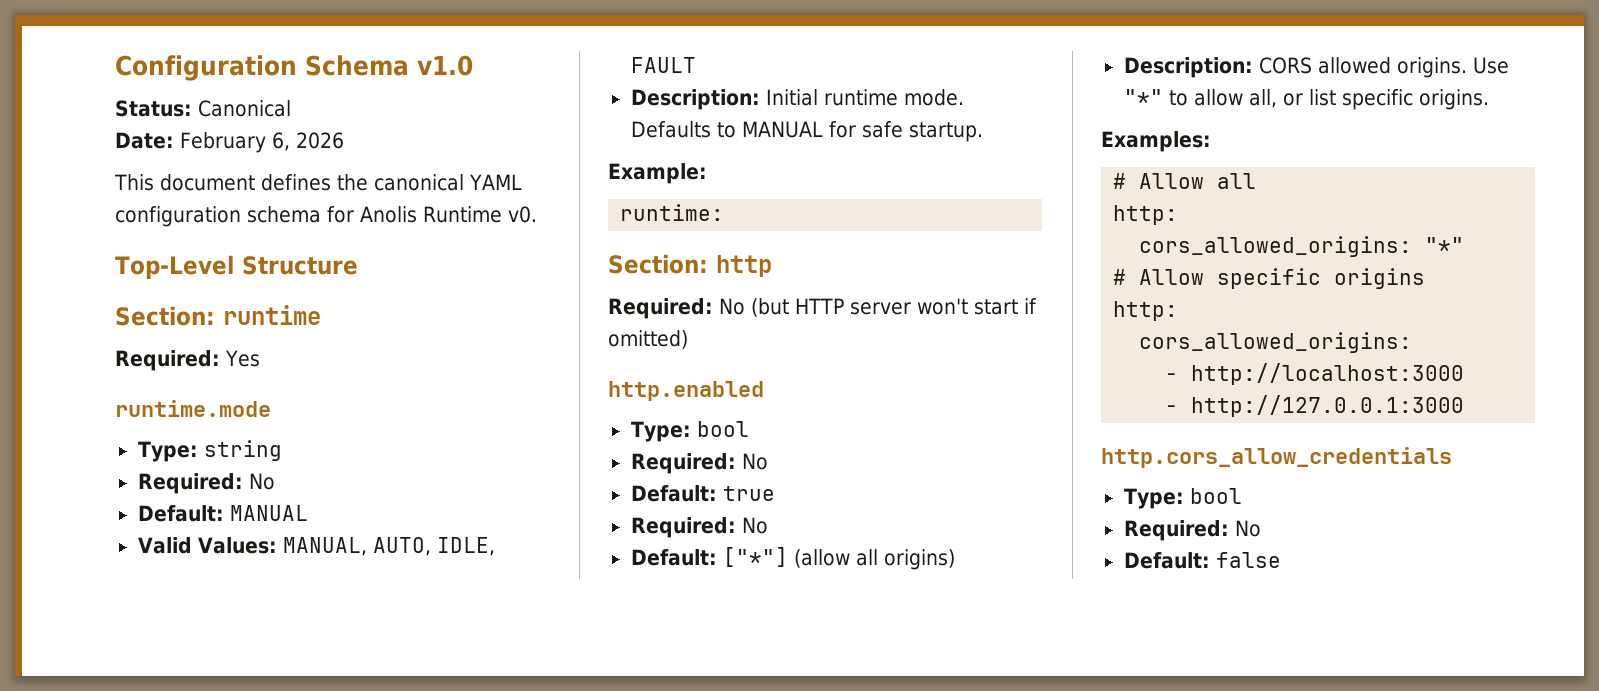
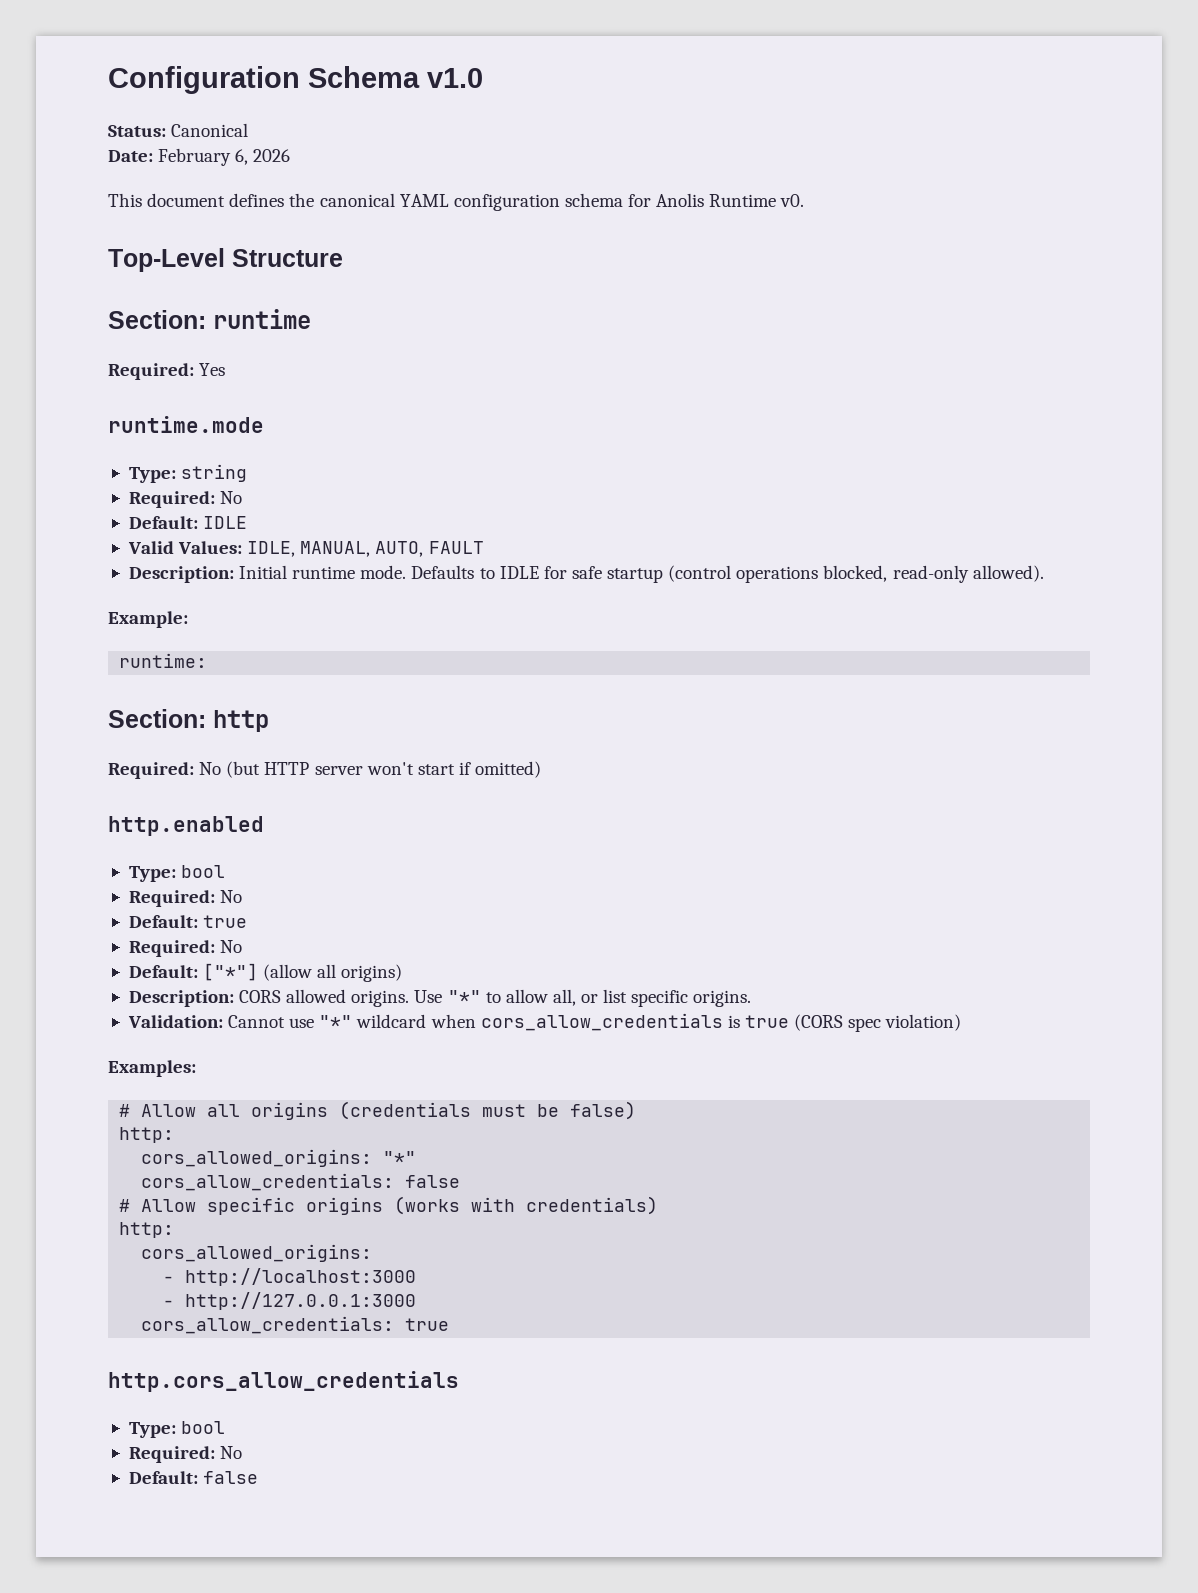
[229,505,308,521] MANUAL -> [203,516,248,529] IDLE
(277, 545) none -> [247,541,296,557] IDLE,
[436,537,495,556] IDLE, -> (424, 549) none
[741,121,823,138] MANUAL -> [499,566,539,579] IDLE
[908,122,983,142] startup. -> [607,565,1044,583] startup (control operations blocked, read-only allowed).
(1489, 99) none -> [127,1013,962,1032] // Validation: Cannot use "*" wildcard when cors_allow_credentials is true (CORS spec violation)
(1257, 181) none -> [251,1101,637,1120] origins (credentials must be false)
(1465, 245) none -> [141,1173,461,1191] // cors_allow_credentials: false
(1426, 278) none -> [394,1196,659,1215] (works with credentials)
(1465, 406) none -> [141,1316,450,1334] // cors_allow_credentials: true

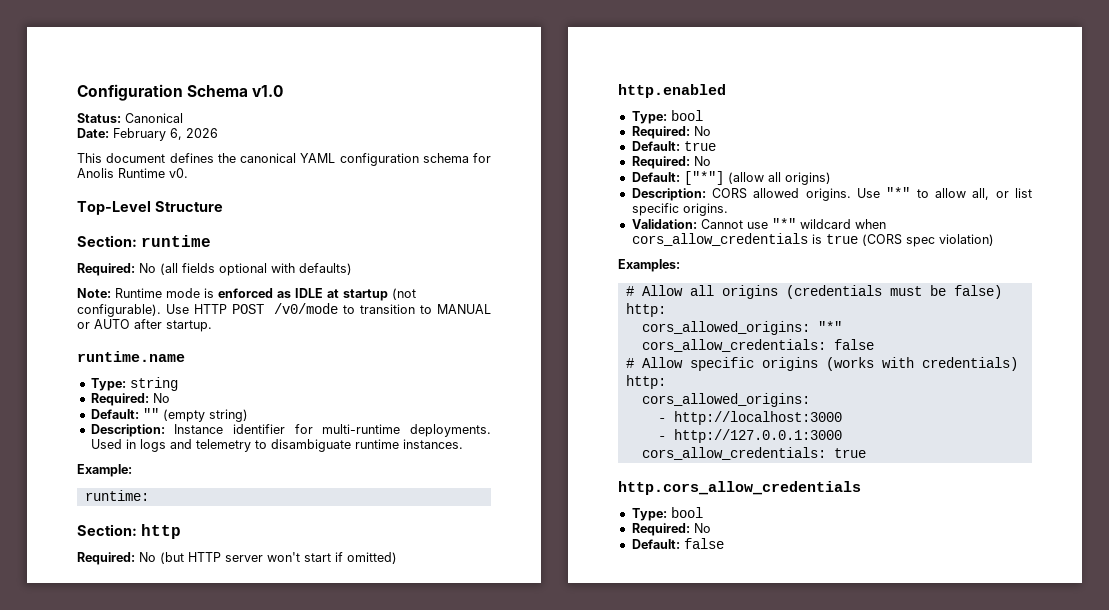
[199,363,226,376] [108,416,264,433] Yes // runtime.mode -> [139,263,352,276] [77,288,416,301] [77,303,491,317] [77,319,212,332] [77,351,185,362] No (all fields optional with defaults) // Note: Runtime mode is enforced as IDLE at startup (not configurable). Use HTTP POST /v0/mode to transition to MANUAL or AUTO after startup. // runtime.name
[203,516,248,529] [127,541,484,557] [128,565,1044,583] IDLE // Valid Values: IDLE, MANUAL, AUTO, FAULT // Description: Initial runtime mode. Defaults to IDLE for safe startup (control operations blocked, read-only allowed). -> [142,408,248,422] [90,424,491,437] [90,439,463,452] "" (empty string) // Description: Instance identifier for multi-runtime deployments. Used in logs and telemetry to disambiguate runtime instances.

